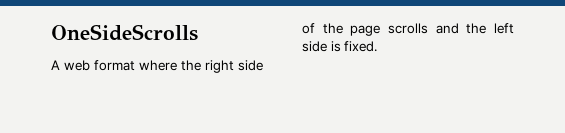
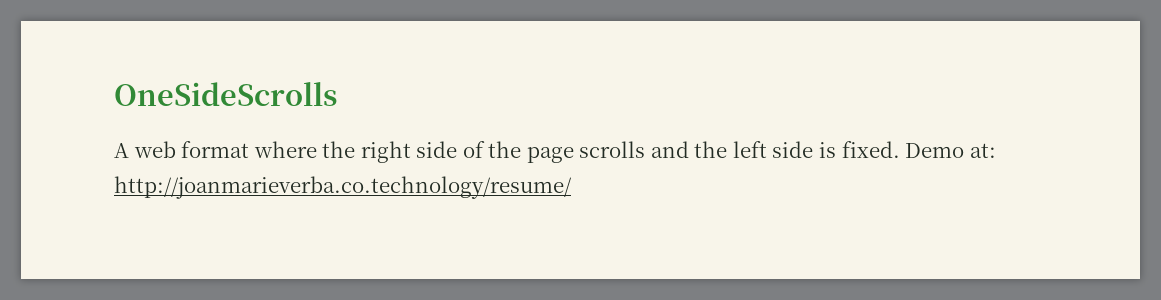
(378, 46) none -> [905,143,996,158] [114,176,572,199] Demo at: http://joanmarieverba.co.technology/resume/

